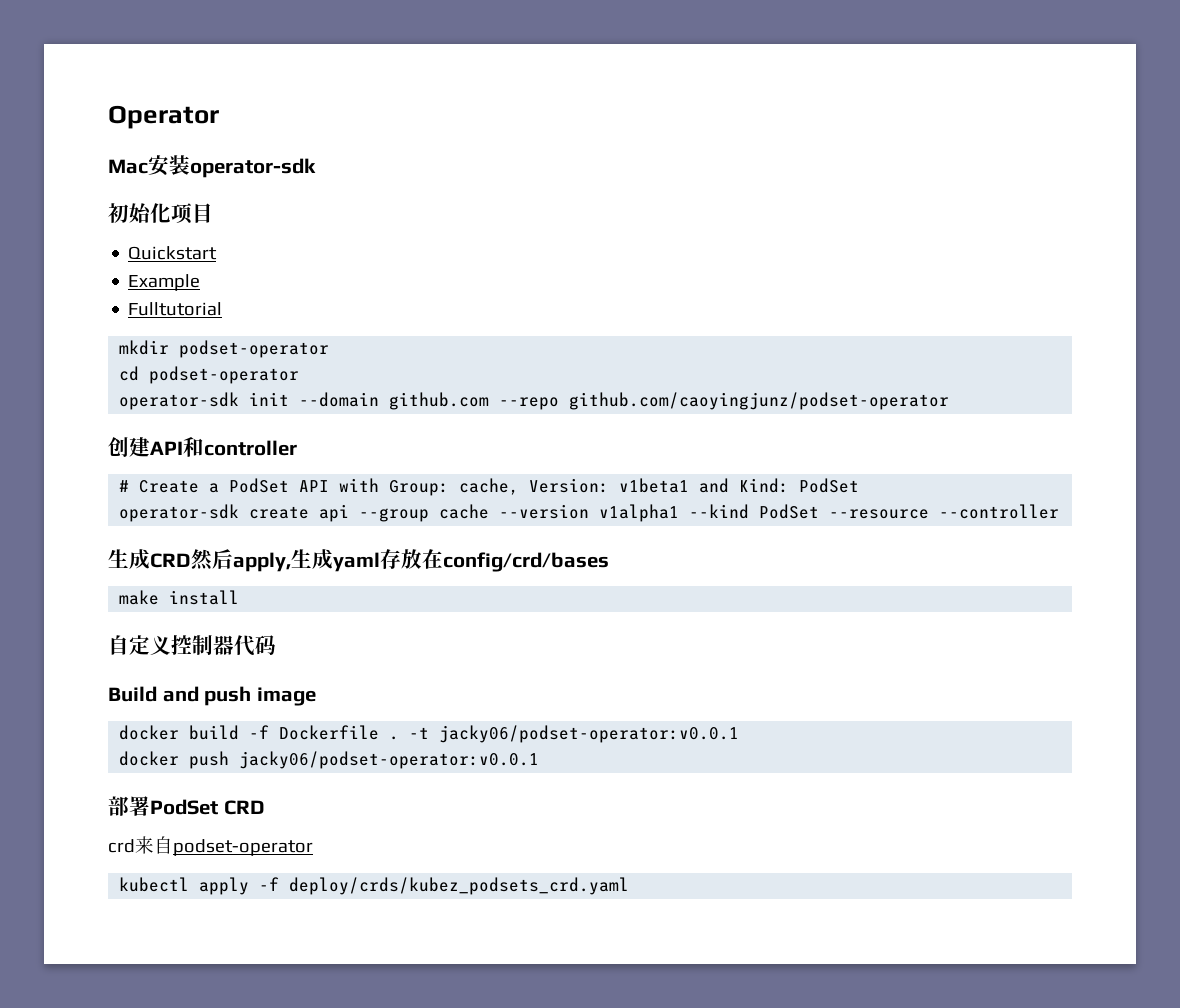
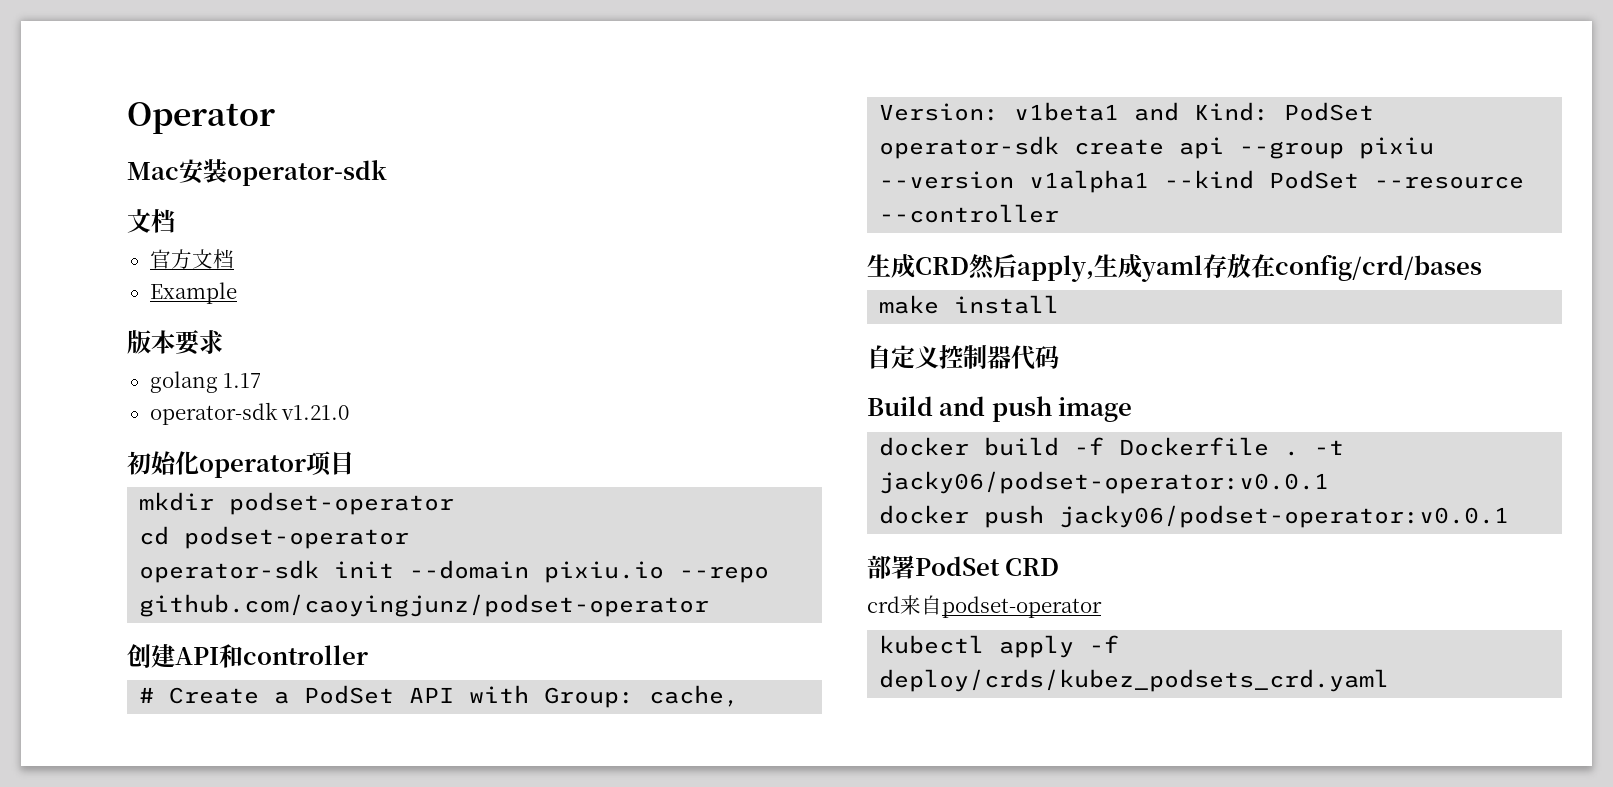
(316, 168) none -> [127,209,175,233] [149,249,234,269] [149,282,237,304] [127,330,223,355] [149,371,262,393] [149,402,350,425] // 文档 // 官方文档 // Example // 版本要求 // golang 1.17 // operator-sdk v1.21.0
(171, 213) none -> [199,455,306,478] operator
[128,246,218,260] [128,274,201,291] [128,302,223,316] // Quickstart // Example // Fulltutorial -> (354, 463) none
[389,392,490,410] github.com -> [544,561,665,583] pixiu.io
[439,504,490,519] cache -> [1359,137,1435,159] pixiu

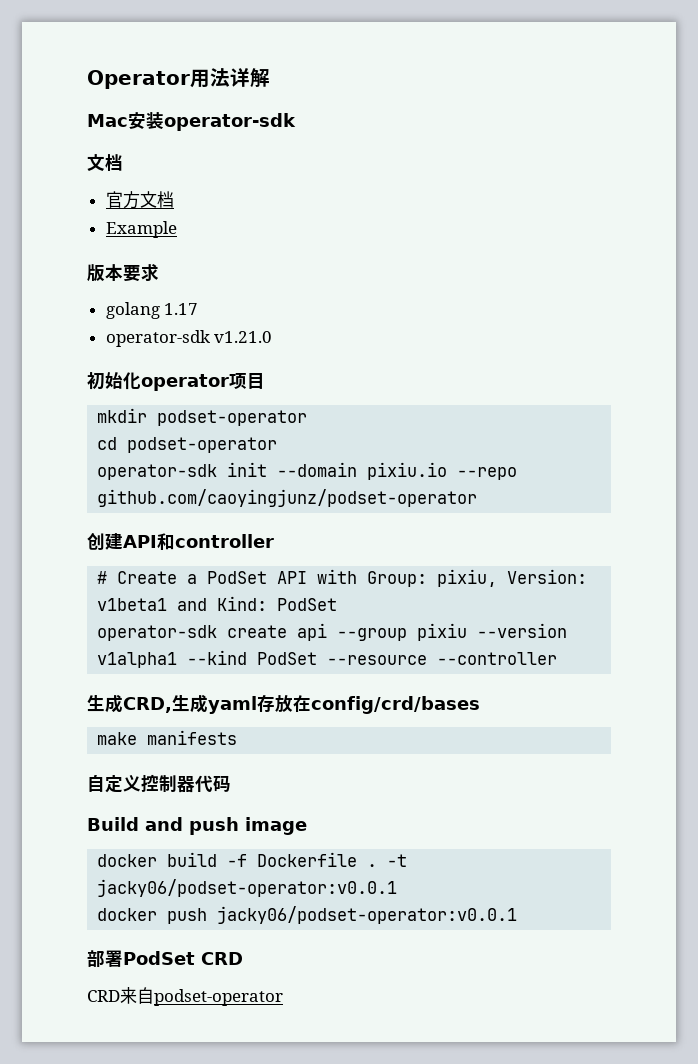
(275, 118) none -> [190,68,270,88] 用法详解
[649,685,740,707] cache, -> [437,569,498,587] pixiu,
[915,254,1094,282] CRD然后apply, -> [123,697,172,713] CRD,
[954,295,1060,314] install -> [147,730,238,745] manifests
[867,596,900,613] crd -> [87,990,120,1002] CRD
[879,635,1120,658] [879,669,1390,692] // kubectl apply -f deploy/crds/kubez_podsets_crd.yaml -> (283, 997) none

